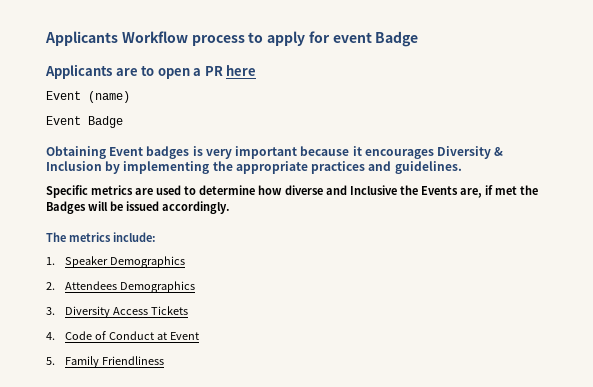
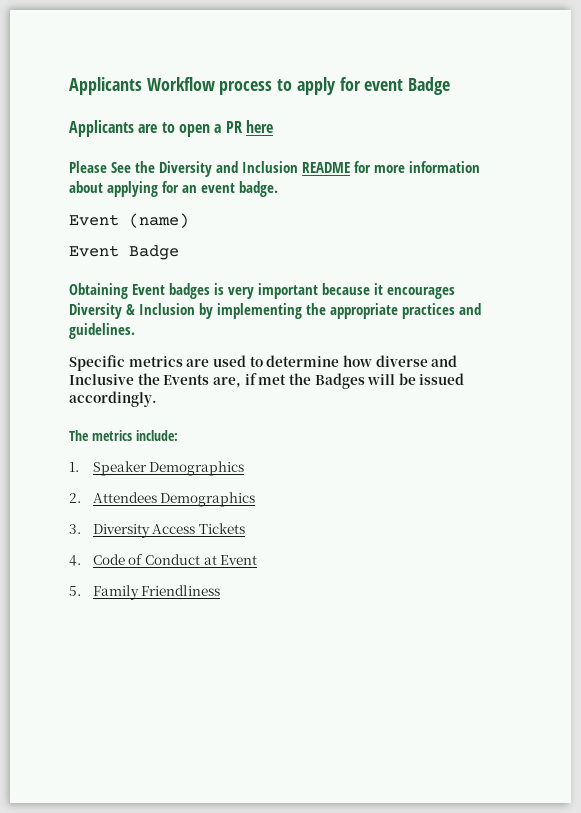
(257, 70) none -> [69,161,481,177] [69,181,279,197] // Please See the Diversity and Inclusion README for more information about applying for an event badge.

